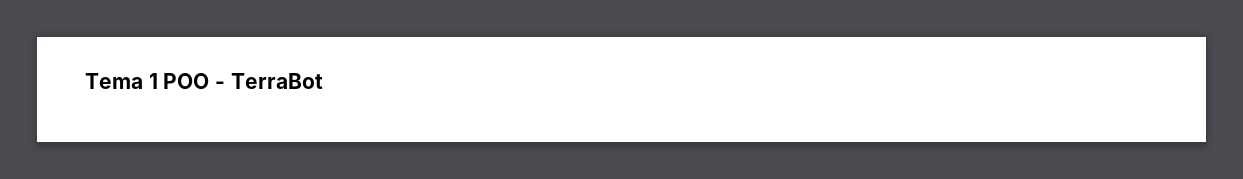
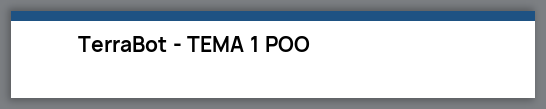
[85,73,323,89] Tema 1 POO - TerraBot -> [78,36,310,52] TerraBot - TEMA 1 POO

